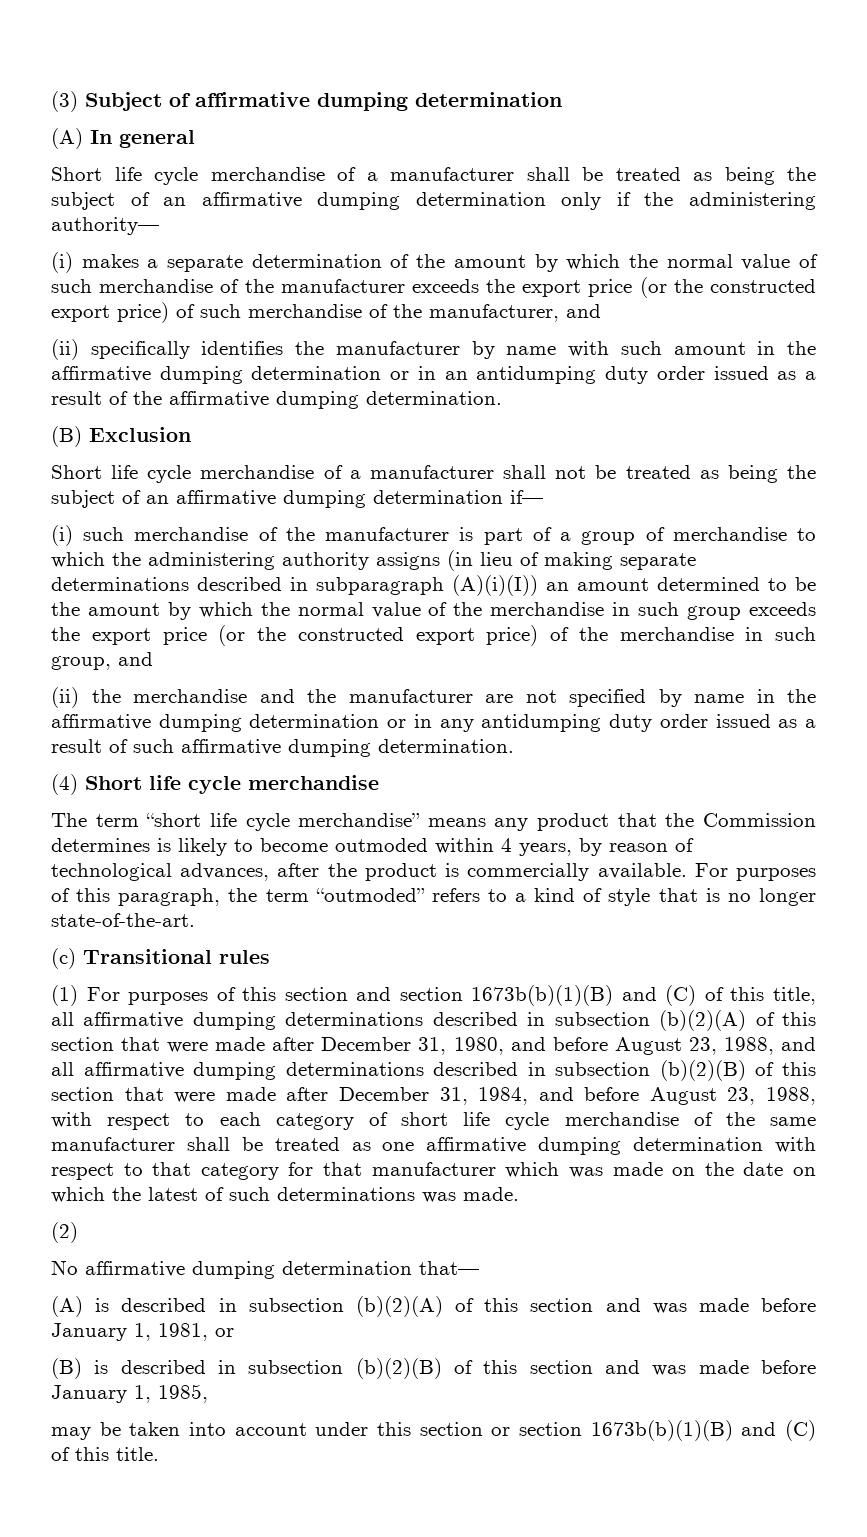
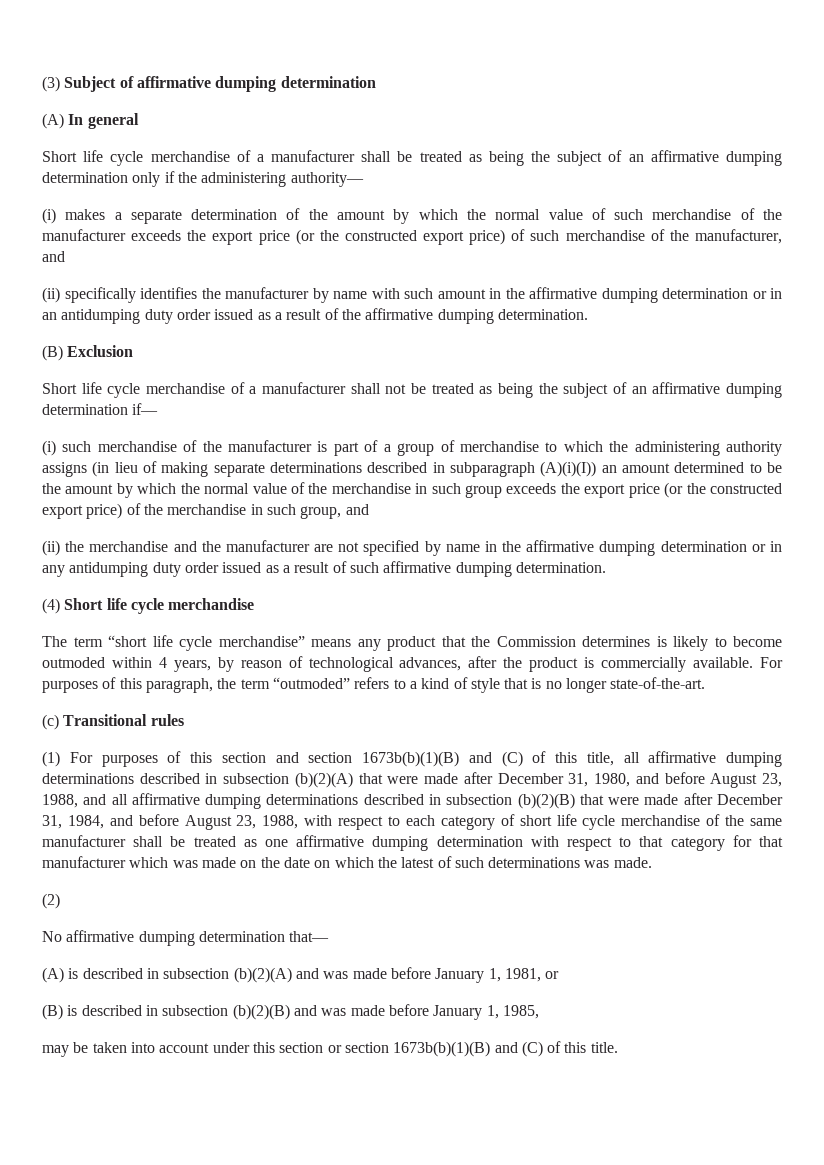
[755,1012,817,1026] [51,1037,114,1051] of this section -> (353, 780) none
[755,1062,816,1076] [51,1087,114,1101] of this section -> (575, 801) none
[455,1298,594,1312] of this section -> (292, 975) none
[454,1360,593,1374] of this section -> (290, 1012) none

